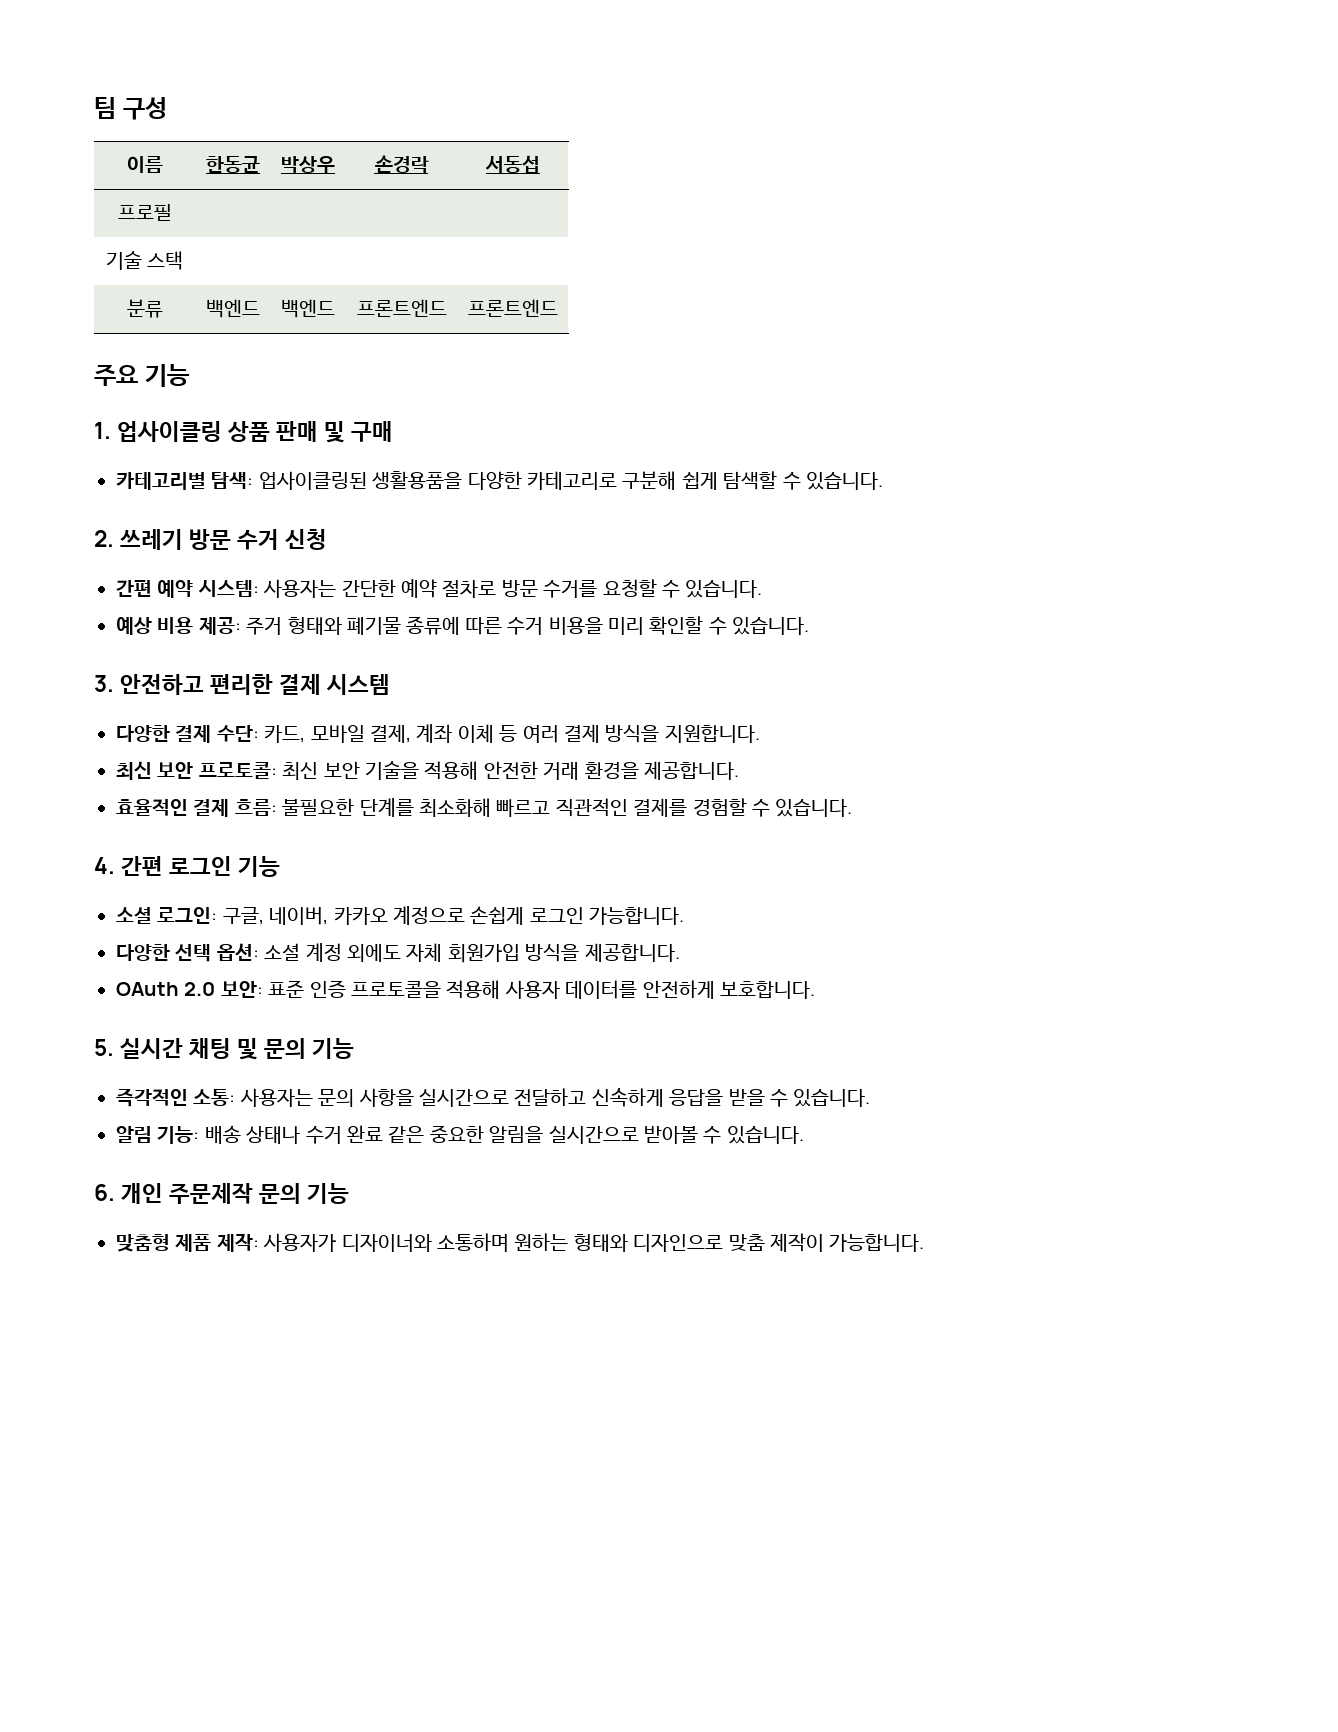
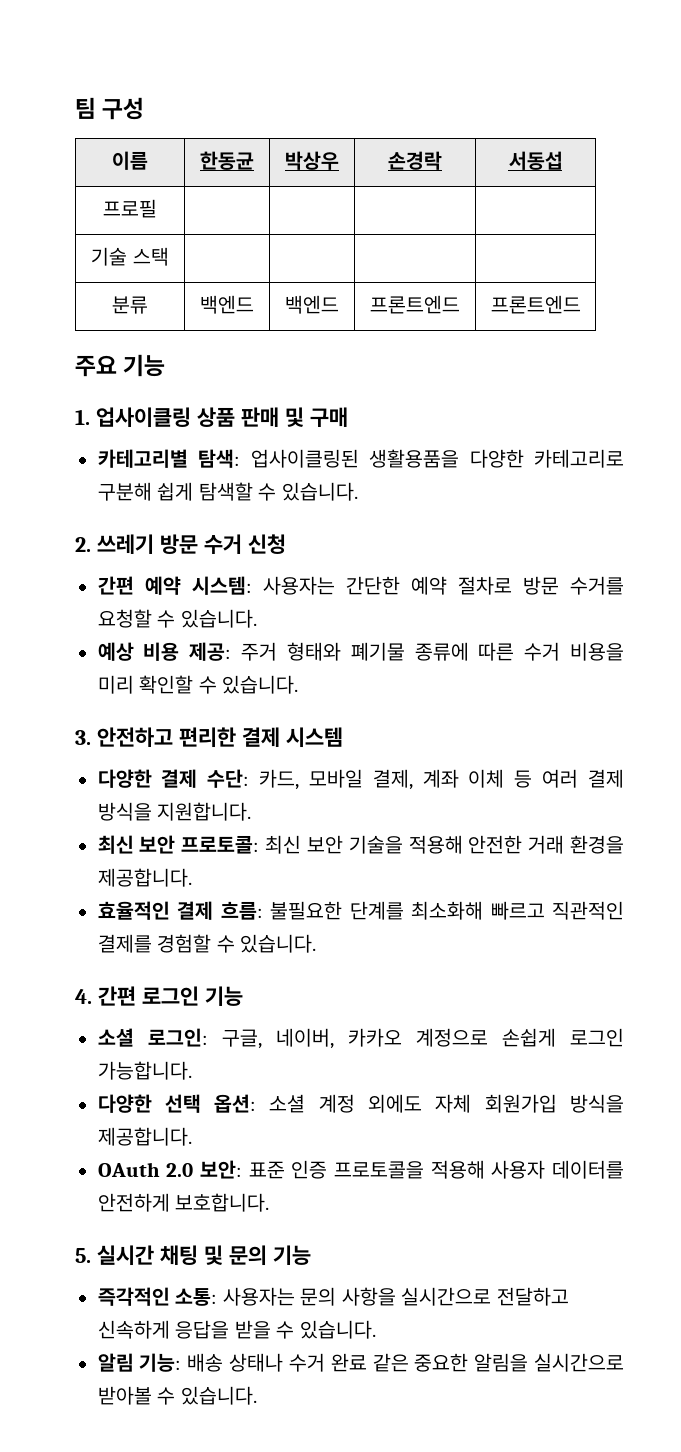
[94,1183,350,1204] [116,1233,925,1252] // 6. 개인 주문제작 문의 기능 // 맞춤형 제품 제작: 사용자가 디자이너와 소통하며 원하는 형태와 디자인으로 맞춤 제작이 가능합니다. -> (257, 1395) none

